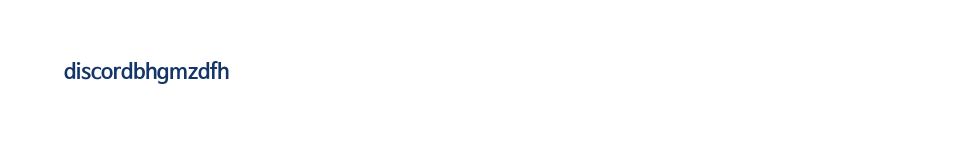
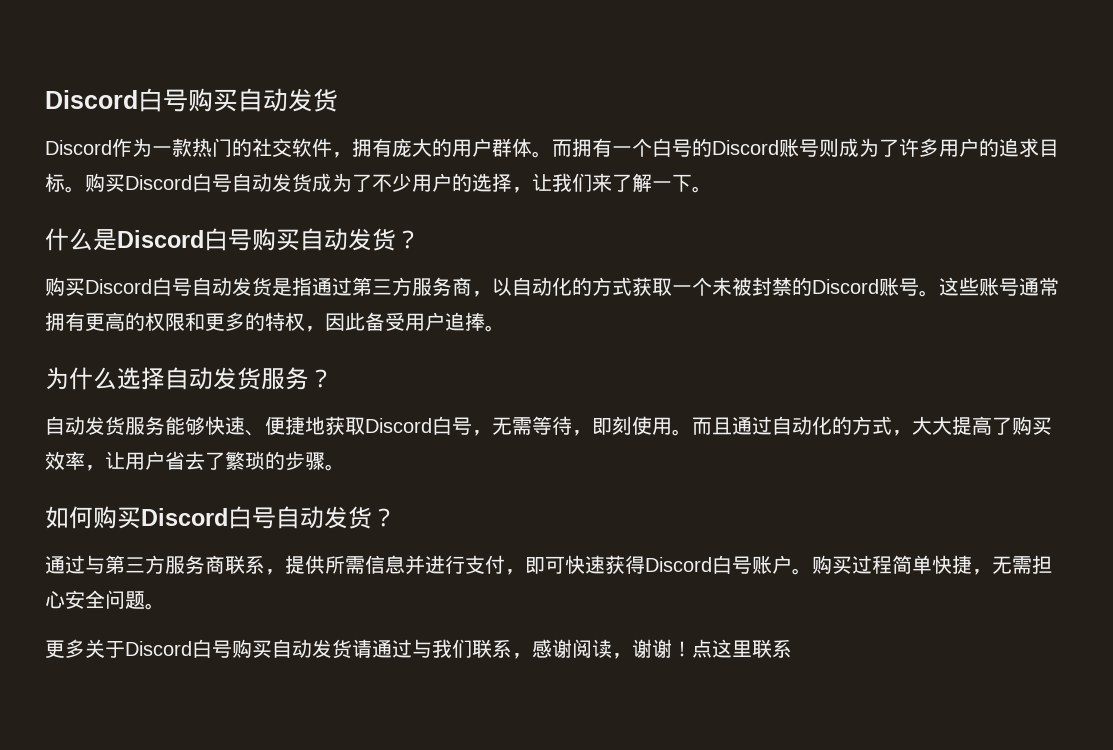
[64,61,229,84] discordbhgmzdfh -> [45,88,338,112] [45,138,1059,158] [45,173,712,193] [45,228,420,251] [45,277,1059,297] [45,312,505,332] [45,367,333,390] [45,416,1052,436] [45,451,345,471] [45,506,396,529] [45,555,1052,575] [45,590,165,610] [45,639,792,659] Discord白号购买自动发货 // Discord作为一款热门的社交软件，拥有庞大的用户群体。而拥有一个白号的Discord账号则成为了许多用户的追求目标。购买Discord白号自动发货成为了不少用户的选择，让我们来了解一下。 // 什么是Discord白号购买自动发货？ // 购买Discord白号自动发货是指通过第三方服务商，以自动化的方式获取一个未被封禁的Discord账号。这些账号通常拥有更高的权限和更多的特权，因此备受用户追捧。 // 为什么选择自动发货服务？ // 自动发货服务能够快速、便捷地获取Discord白号，无需等待，即刻使用。而且通过自动化的方式，大大提高了购买效率，让用户省去了繁琐的步骤。 // 如何购买Discord白号自动发货？ // 通过与第三方服务商联系，提供所需信息并进行支付，即可快速获得Discord白号账户。购买过程简单快捷，无需担心安全问题。 // 更多关于Discord白号购买自动发货请通过与我们联系，感谢阅读，谢谢！点这里联系

